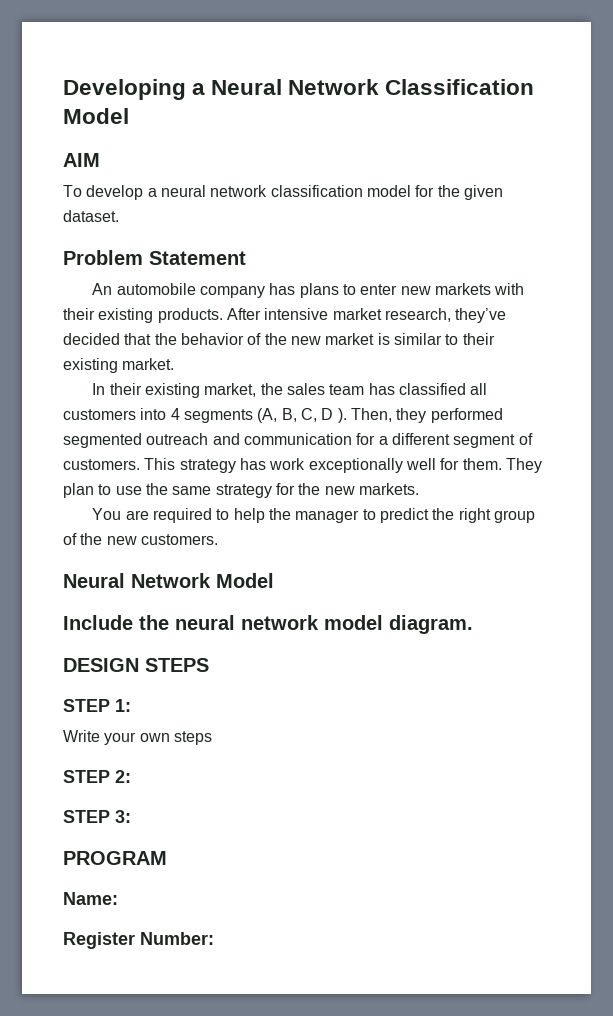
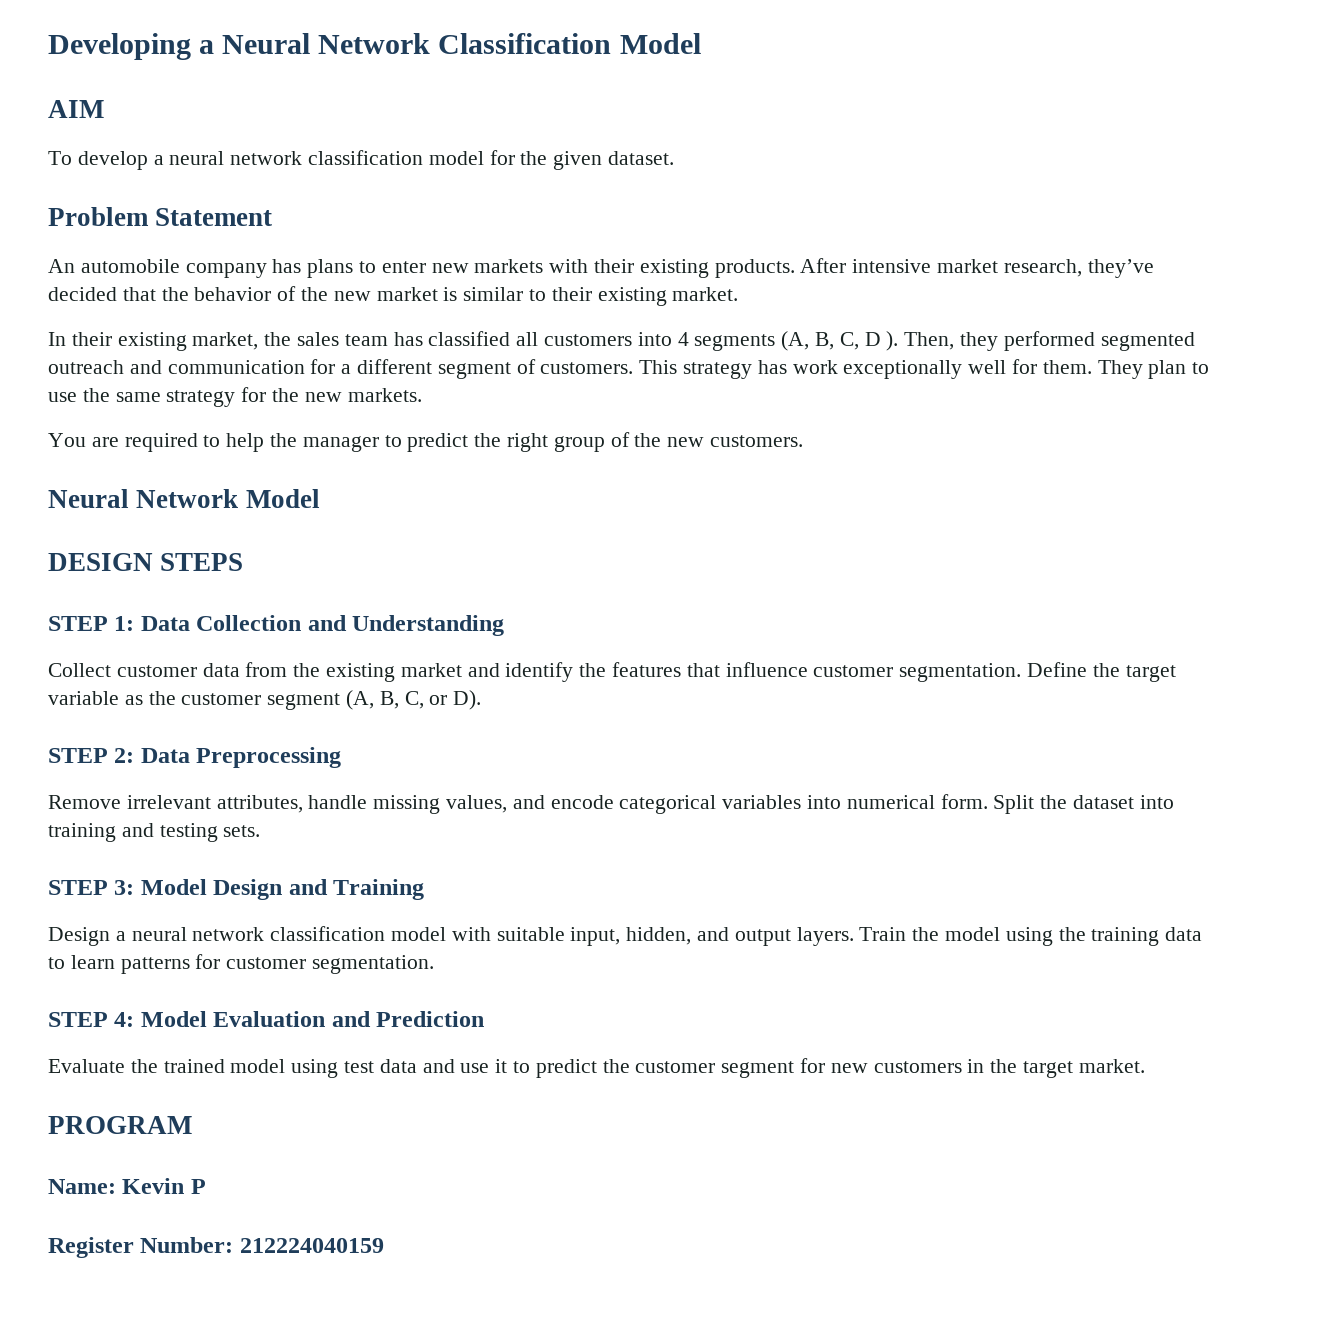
[63,615,473,634] [63,658,209,672] [63,699,131,712] [63,730,212,745] [63,770,131,783] [63,810,131,823] Include the neural network model diagram. // DESIGN STEPS // STEP 1: // Write your own steps // STEP 2: // STEP 3: -> [48,553,244,571] [48,615,505,636] [48,662,1176,682] [48,690,482,710] [48,747,342,768] [48,794,1174,814] [48,823,261,842] [48,879,425,900] [48,926,1203,946] [48,954,435,974] [48,1011,485,1027] [48,1058,1145,1078] DESIGN STEPS // STEP 1: Data Collection and Understanding // Collect customer data from the existing market and identify the features that influence customer segmentation. Define the target variable as the customer segment (A, B, C, or D). // STEP 2: Data Preprocessing // Remove irrelevant attributes, handle missing values, and encode categorical variables into numerical form. Split the dataset into training and testing sets. // STEP 3: Model Design and Training // Design a neural network classification model with suitable input, hidden, and output layers. Train the model using the training data to learn patterns for customer segmentation. // STEP 4: Model Evaluation and Prediction // Evaluate the trained model using test data and use it to predict the customer segment for new customers in the target market.
(118, 898) none -> [122,1178,206,1194] Kevin P
(214, 938) none -> [239,1238,384,1253] 212224040159

